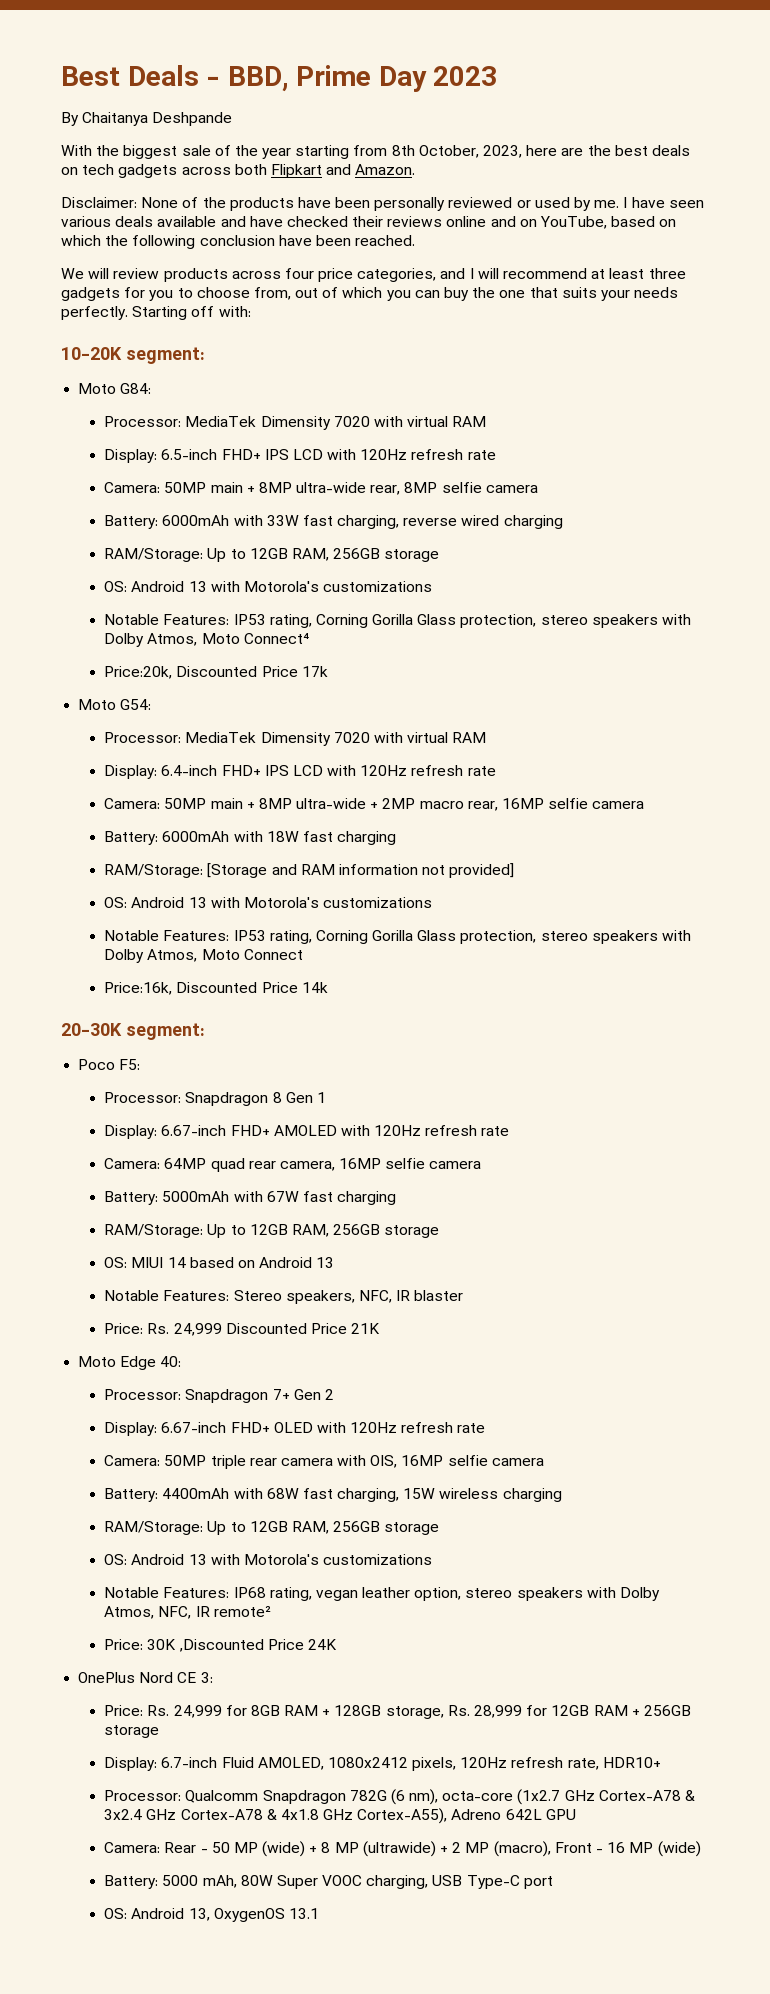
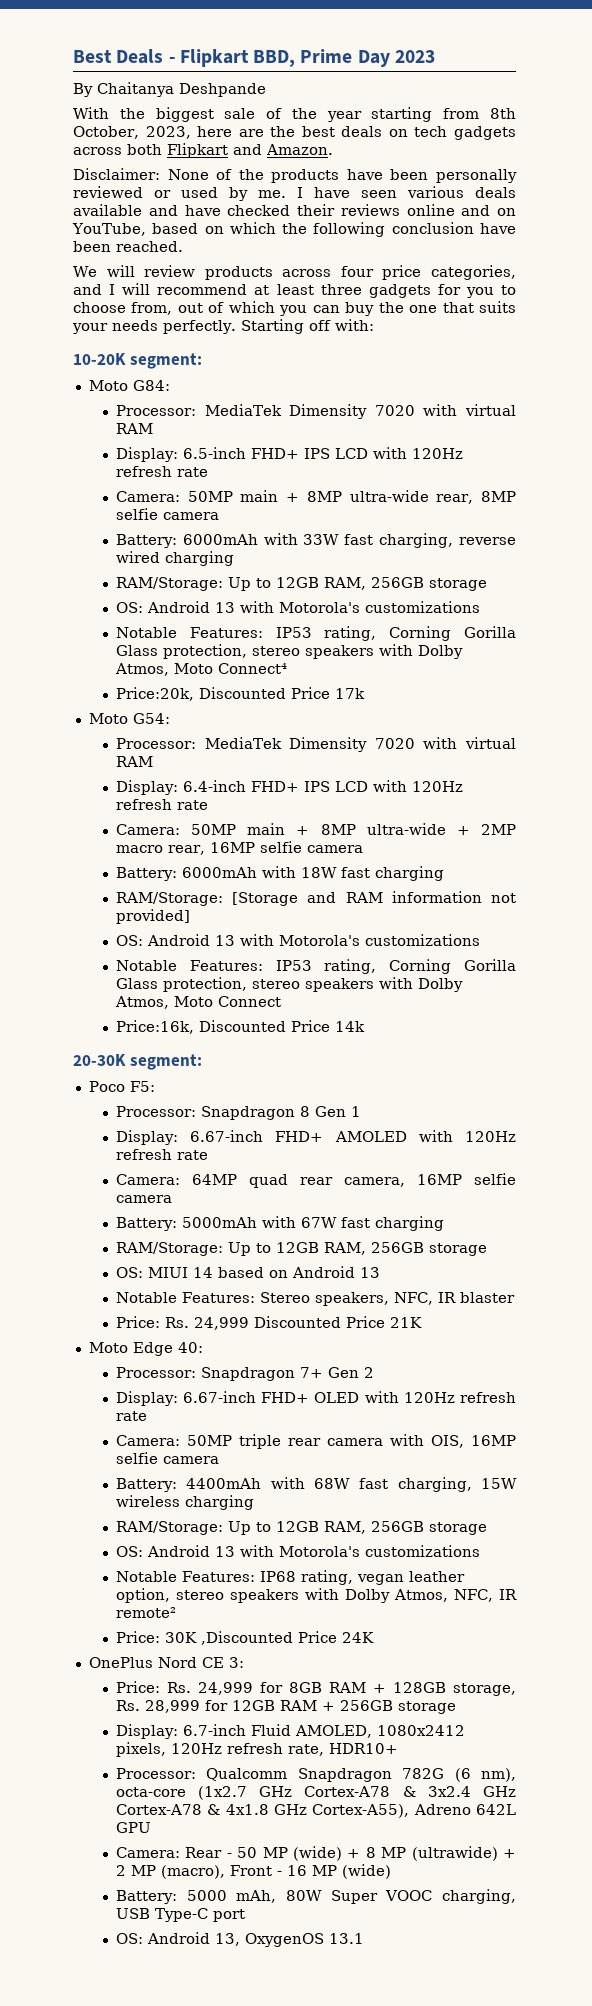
(221, 81) none -> [179,49,249,67] Flipkart

